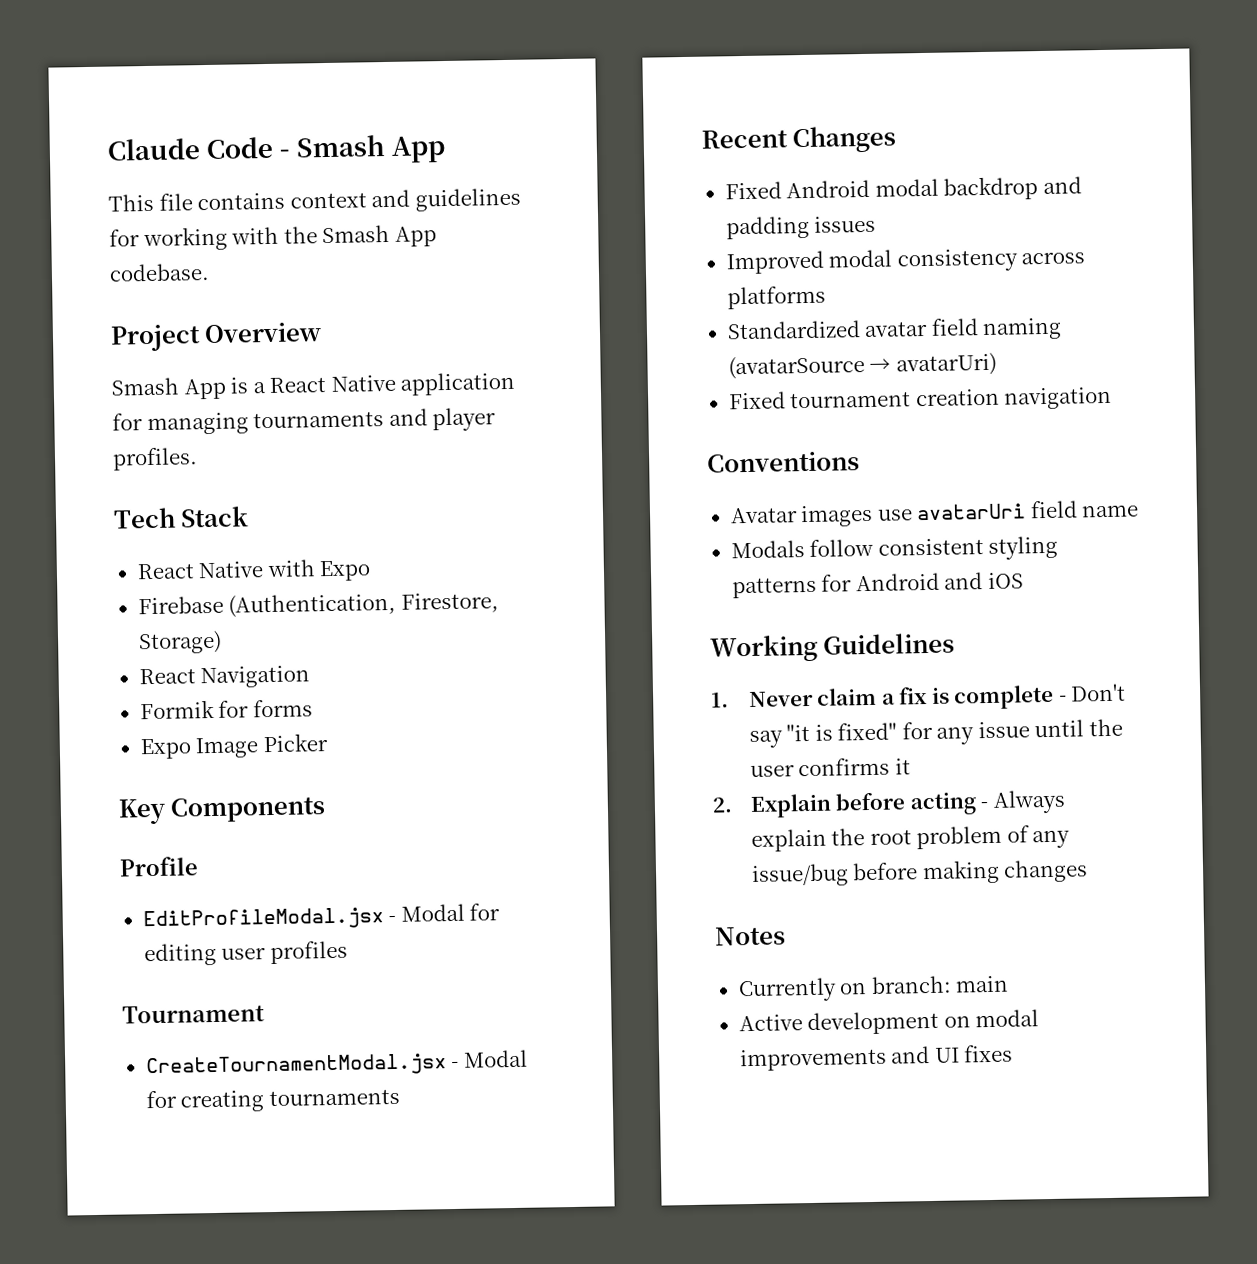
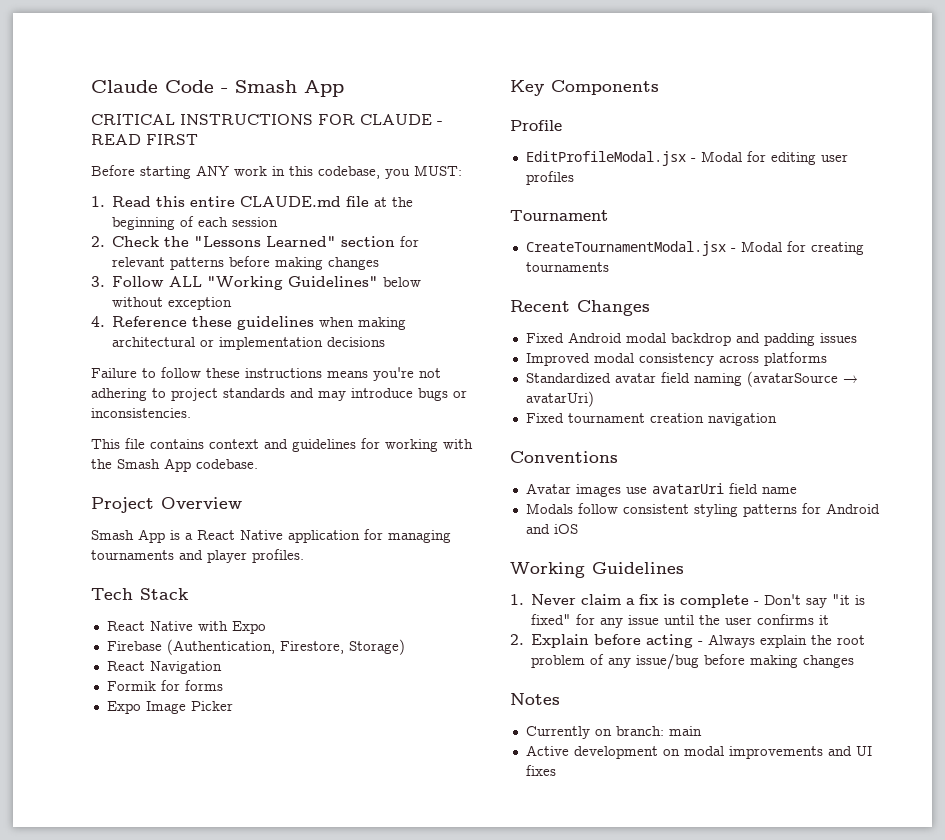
(447, 149) none -> [91,114,443,125] [91,134,198,145] [91,165,462,179] [91,196,414,207] [112,216,279,230] [91,236,420,247] [112,256,380,270] [91,276,422,290] [112,297,233,310] [91,316,407,330] [112,337,386,350] [91,367,441,381] [91,388,467,401] [91,408,191,418] // CRITICAL INSTRUCTIONS FOR CLAUDE - READ FIRST // Before starting ANY work in this codebase, you MUST: // 1. Read this entire CLAUDE.md file at the beginning of each session // 2. Check the "Lessons Learned" section for relevant patterns before making changes // 3. Follow ALL "Working Guidelines" below without exception // 4. Reference these guidelines when making architectural or implementation decisions // Failure to follow these instructions means you're not adhering to project standards and may introduce bugs or inconsistencies.

